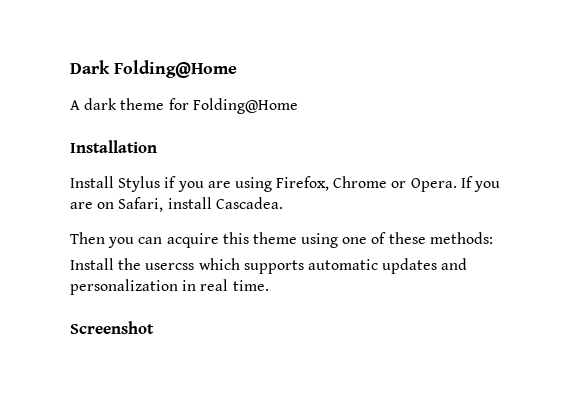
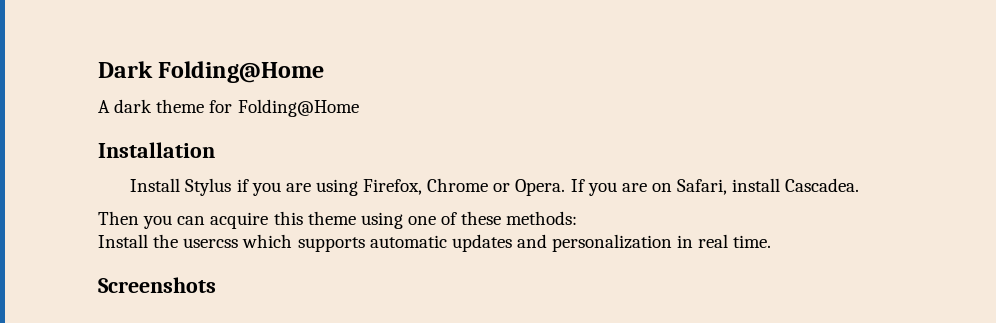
[70,321,154,334] Screenshot -> [98,277,216,293] Screenshots

